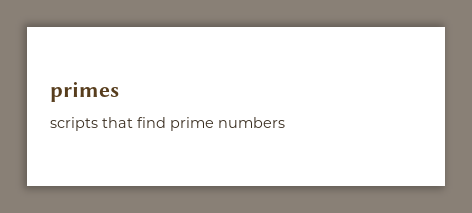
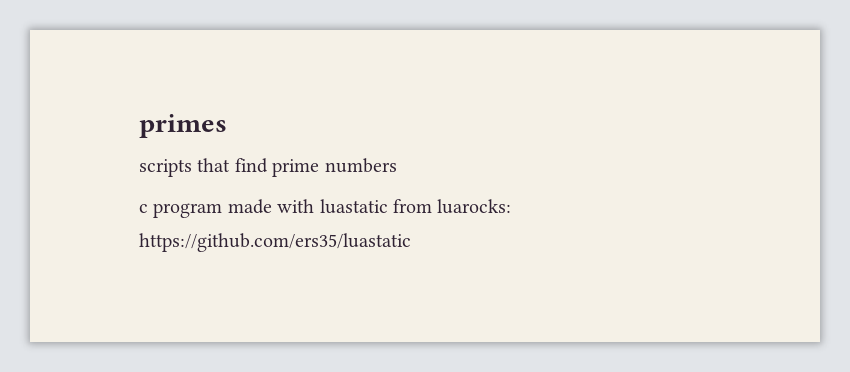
(285, 122) none -> [139,199,512,218] [139,233,411,252] // c program made with luastatic from luarocks: https://github.com/ers35/luastatic

